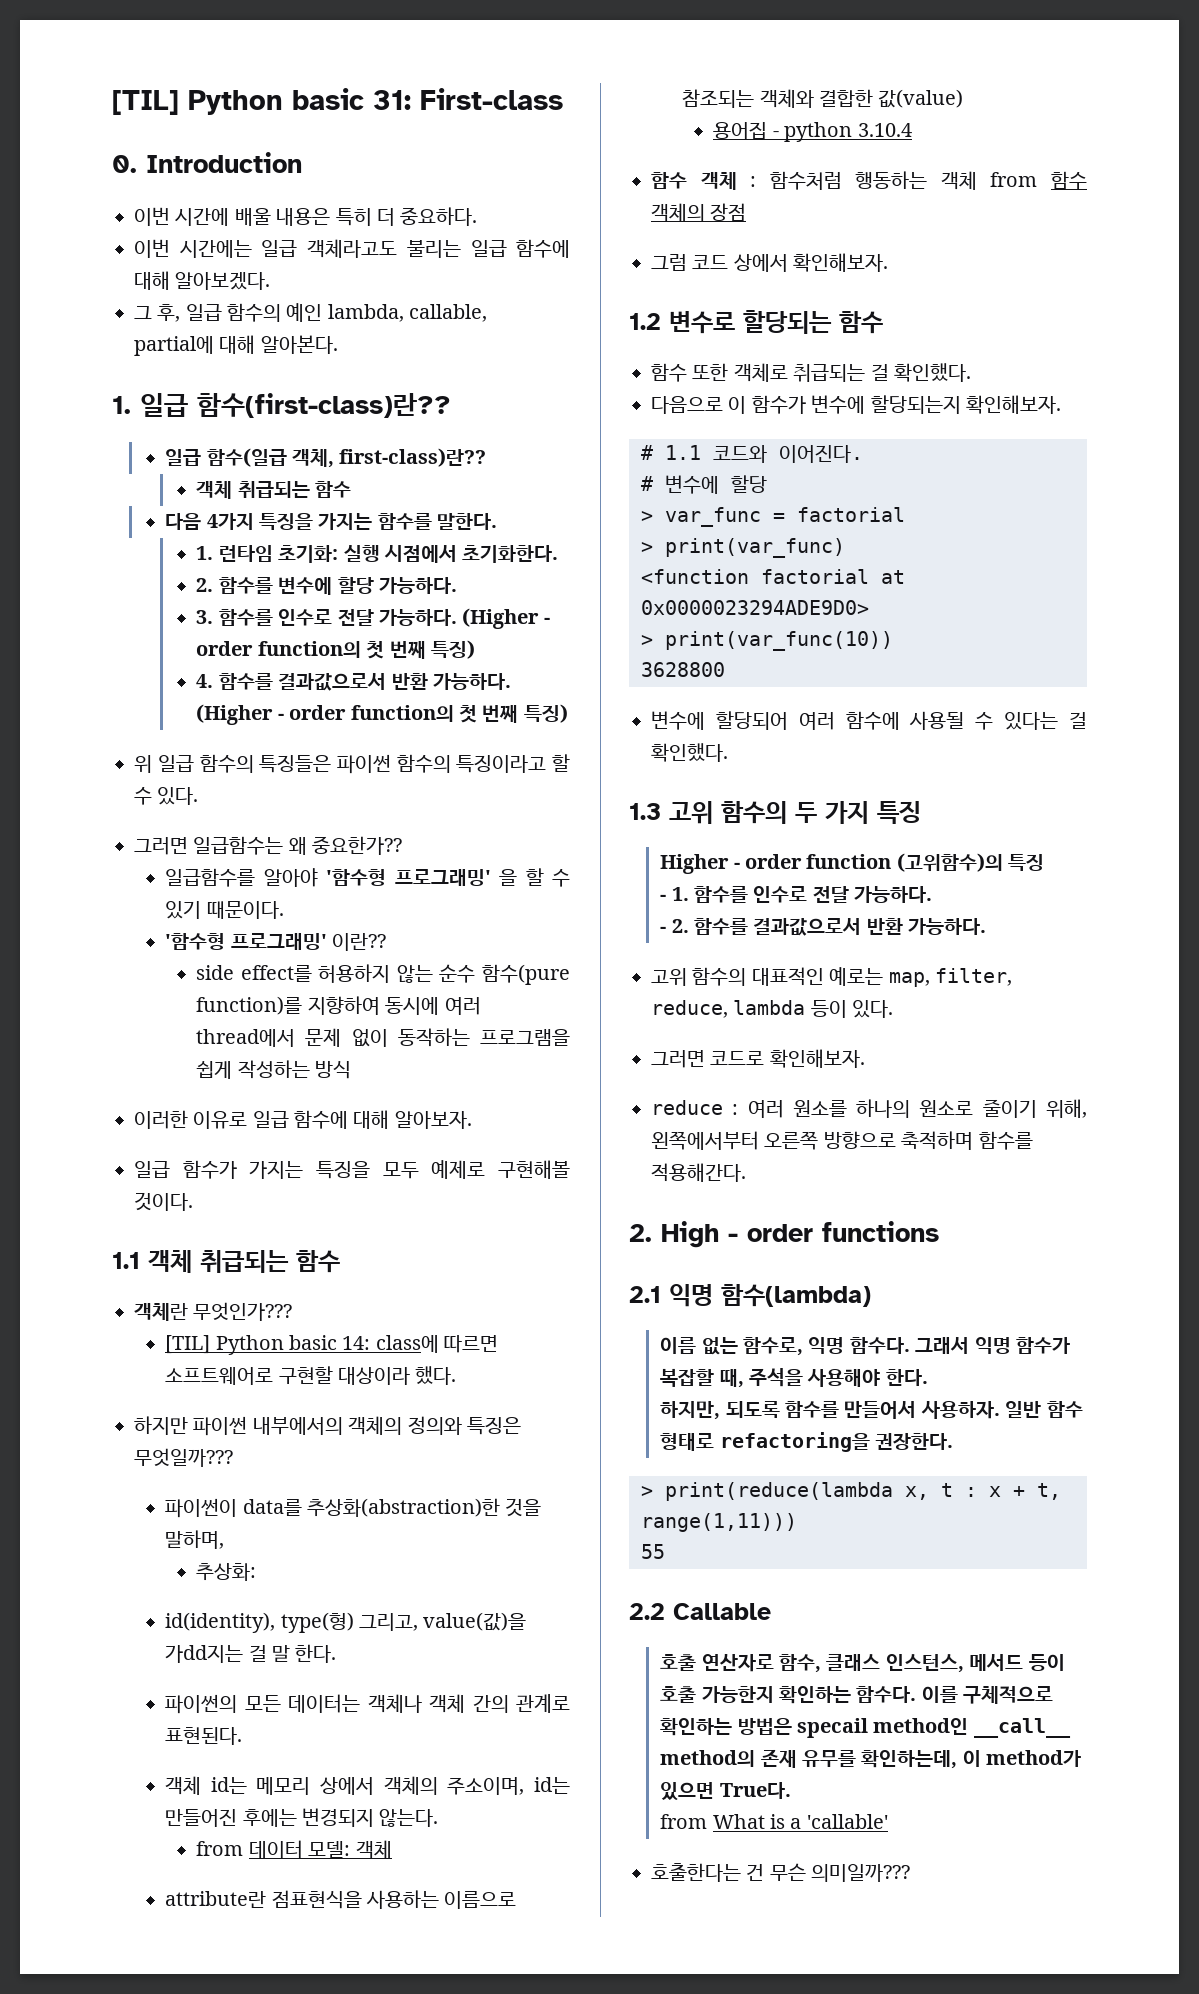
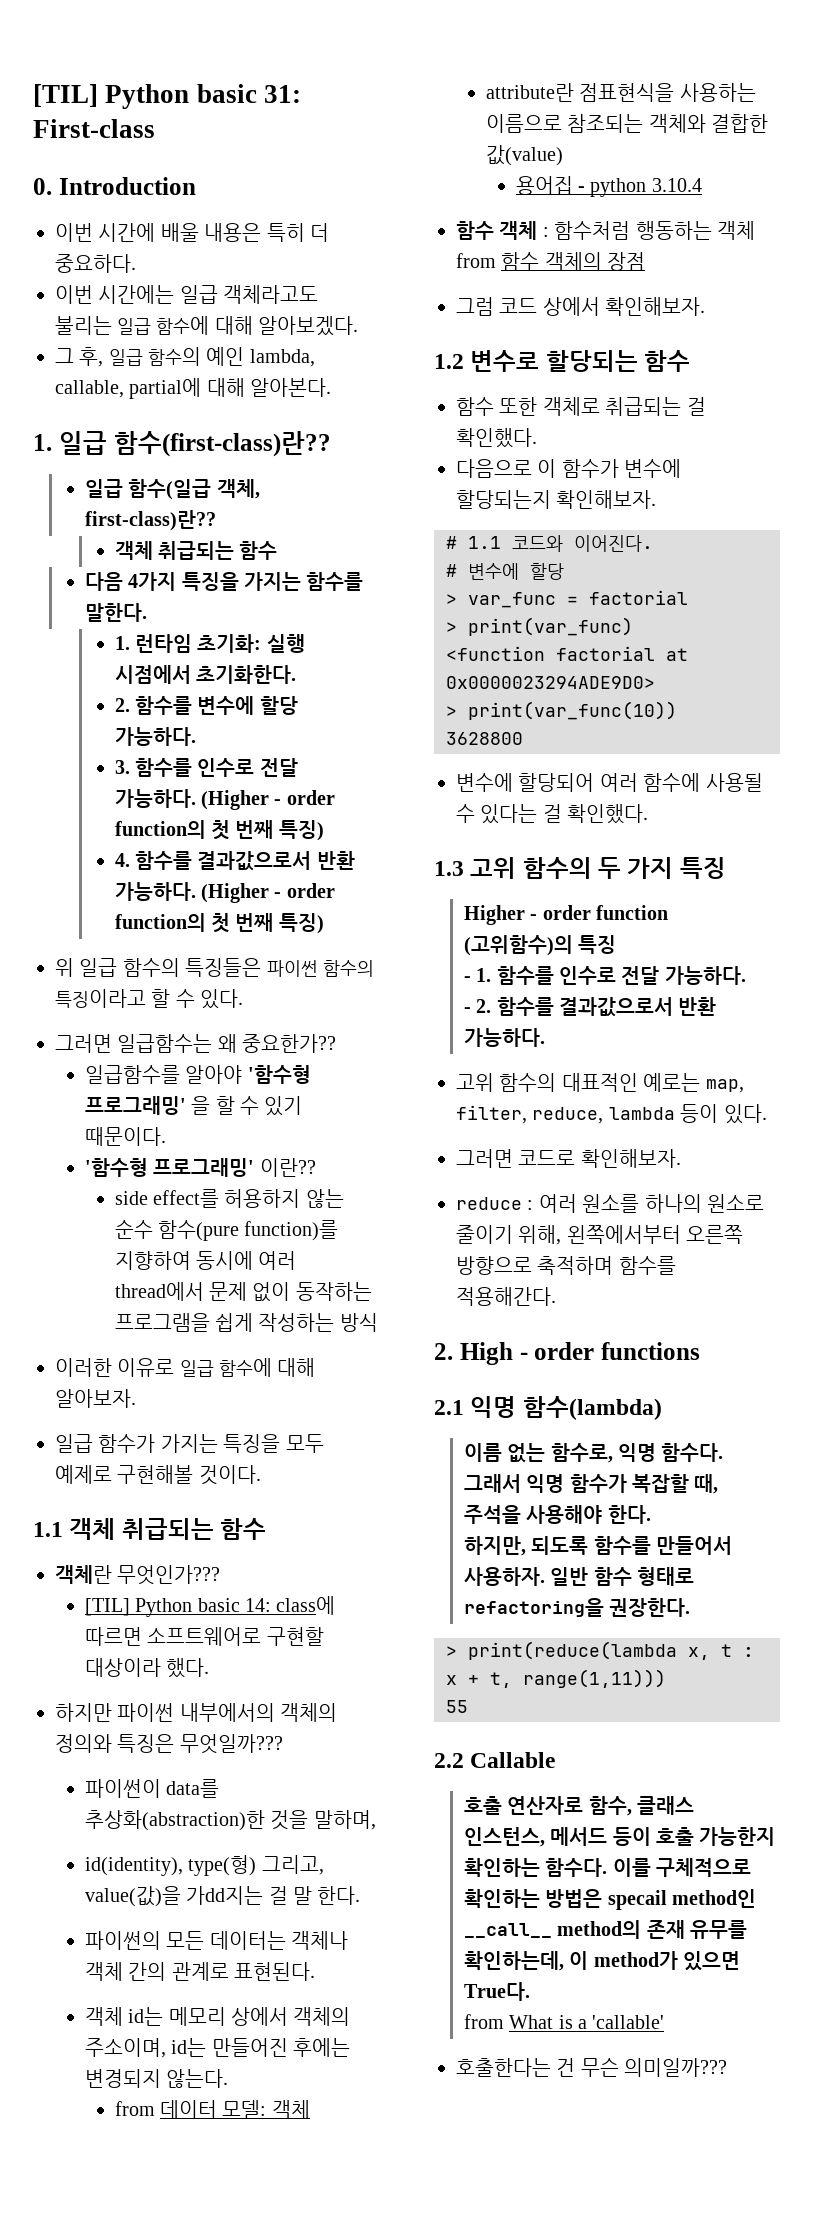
[196,1563,257,1581] // 추상화: -> (376, 1820) none

